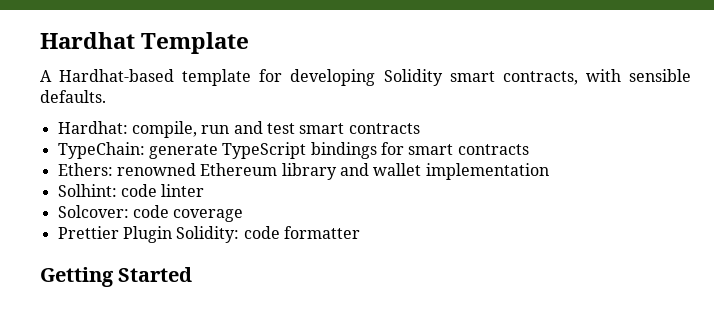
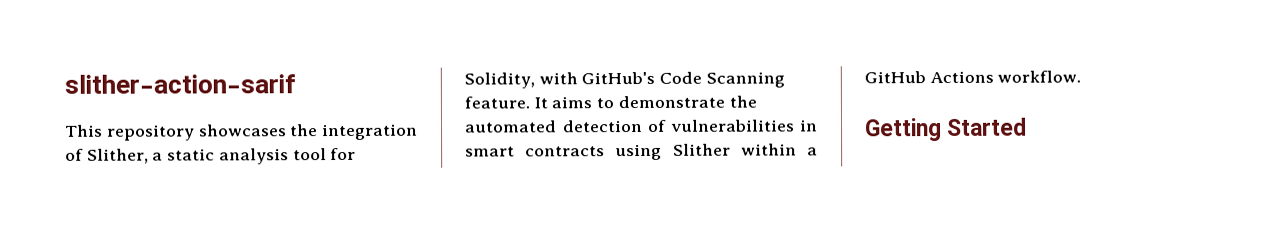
[40,32,250,54] [40,69,691,86] [40,90,106,103] [57,121,420,138] [57,142,529,159] [57,163,549,180] [57,184,205,197] [57,205,244,222] [57,226,360,243] Hardhat Template // A Hardhat-based template for developing Solidity smart contracts, with sensible defaults. // Hardhat: compile, run and test smart contracts // TypeChain: generate TypeScript bindings for smart contracts // Ethers: renowned Ethereum library and wallet implementation // Solhint: code linter // Solcover: code coverage // Prettier Plugin Solidity: code formatter -> [64,74,296,94] [65,123,418,141] [65,147,357,165] [464,71,785,89] [464,95,757,109] [464,119,818,133] [465,143,818,161] [864,70,1082,84] slither-action-sarif // This repository showcases the integration of Slither, a static analysis tool for Solidity, with GitHub's Code Scanning feature. It aims to demonstrate the automated detection of vulnerabilities in smart contracts using Slither within a GitHub Actions workflow.

